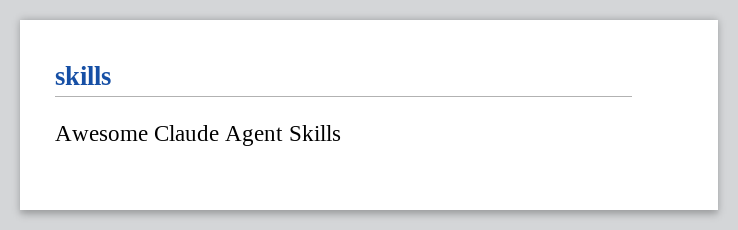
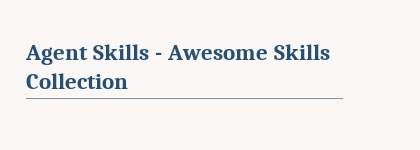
[55,66,111,85] [55,125,341,146] skills // Awesome Claude Agent Skills -> [25,44,331,65] [26,73,128,89] Agent Skills - Awesome Skills Collection

